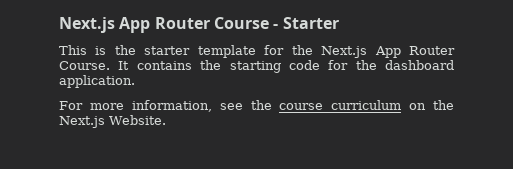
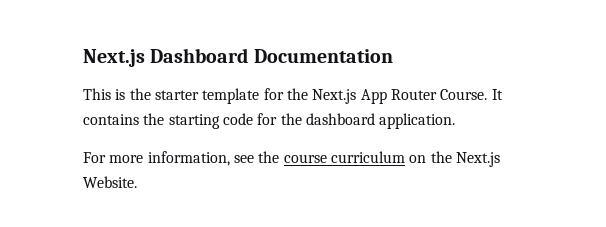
[59,17,339,33] Next.js App Router Course - Starter -> [83,48,393,67] Next.js Dashboard Documentation

